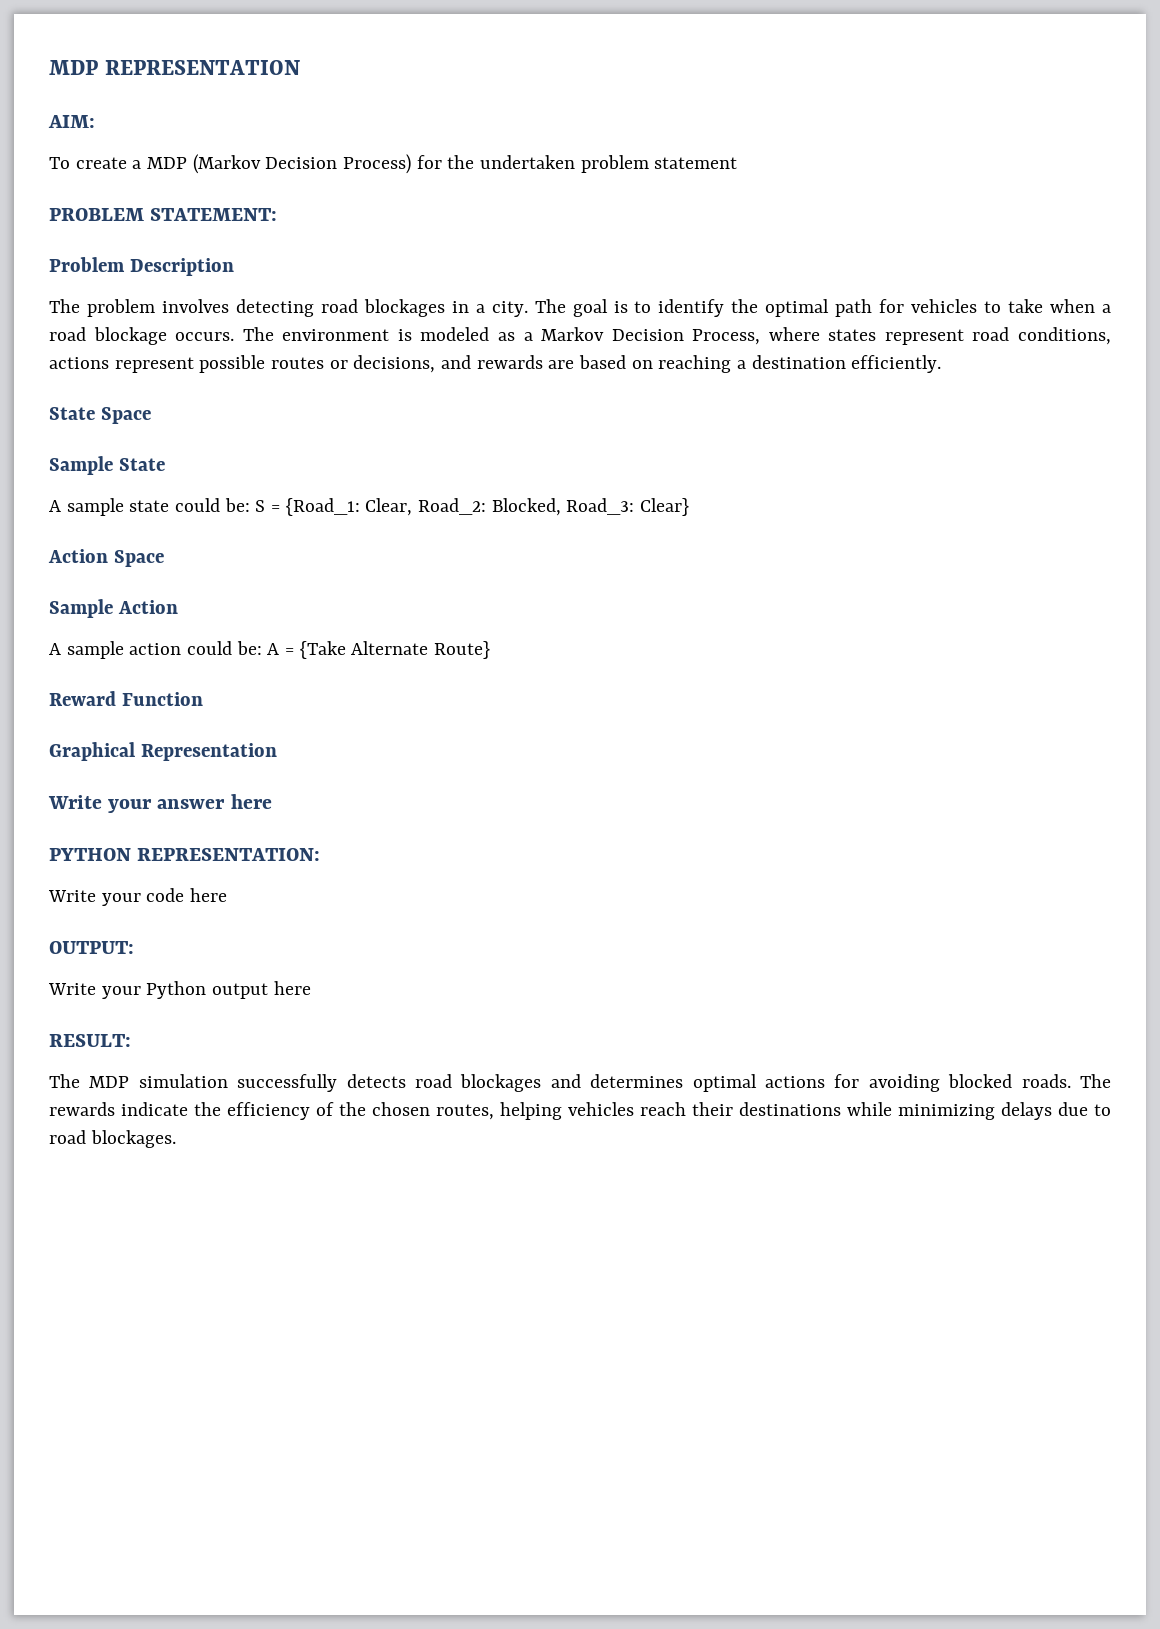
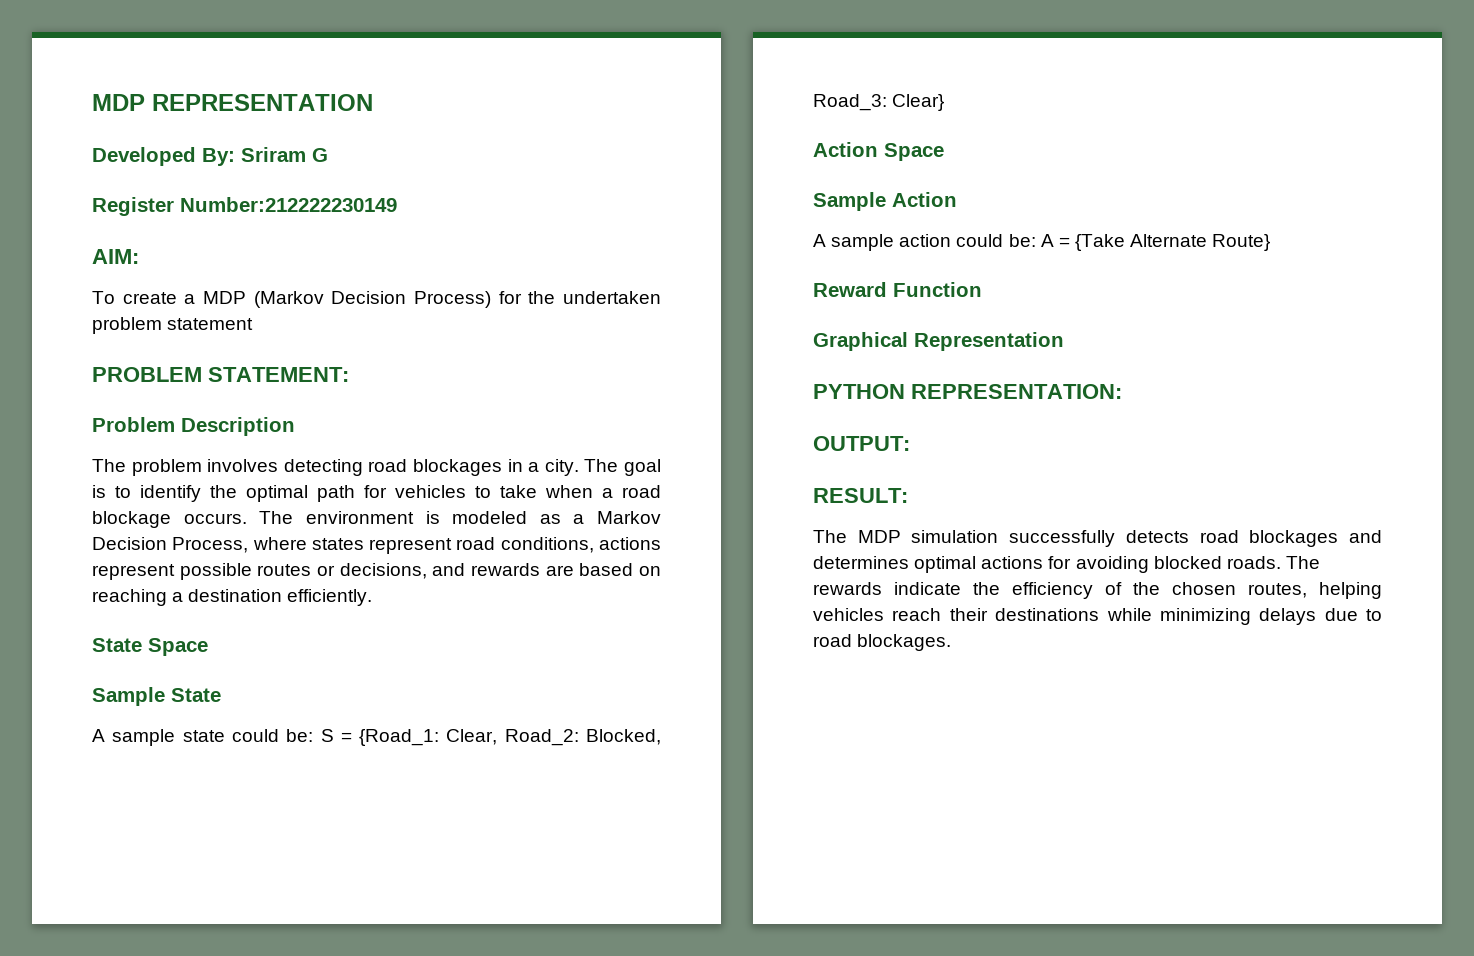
(300, 67) none -> [92,147,328,166] [92,197,397,216] // Developed By: Sriram G // Register Number:212222230149
[48,794,272,813] [49,848,321,861] [48,888,228,906] [49,941,134,954] [48,981,311,999] Write your answer here // PYTHON REPRESENTATION: // Write your code here // OUTPUT: // Write your Python output here -> [813,384,1122,399] [813,436,910,451] PYTHON REPRESENTATION: // OUTPUT:

